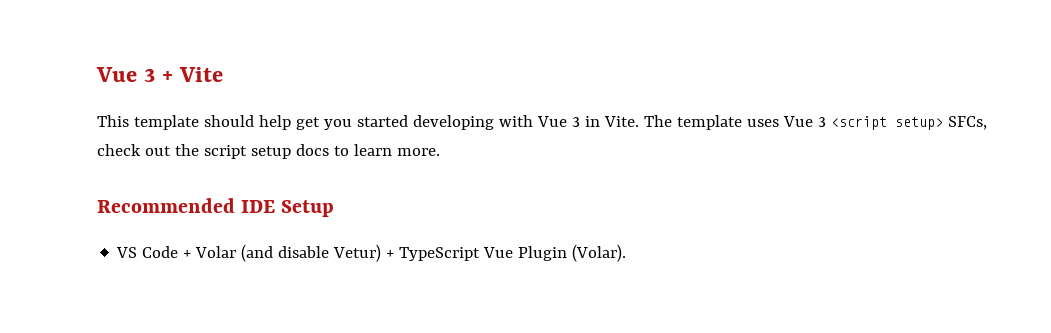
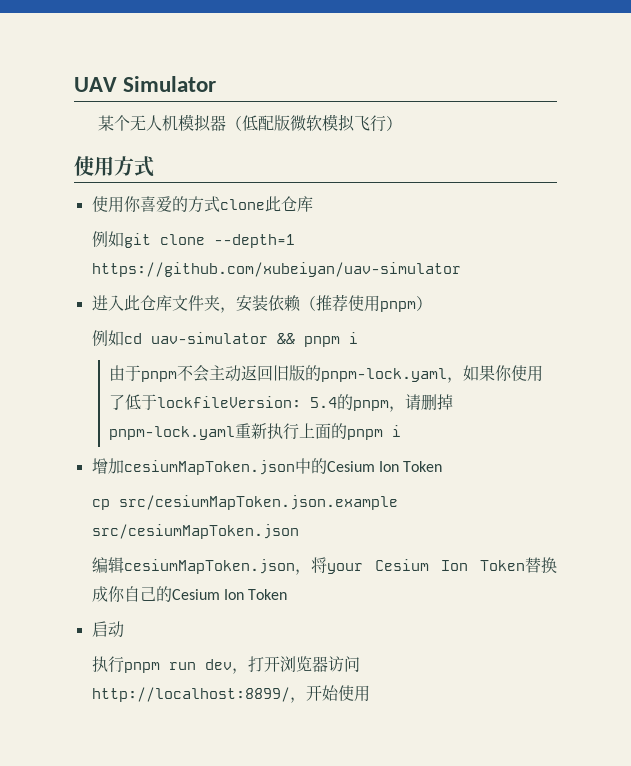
[96,67,224,82] [97,115,987,130] [97,144,440,159] [97,198,335,217] [116,244,627,262] Vue 3 + Vite // This template should help get you started developing with Vue 3 in Vite. The template uses Vue 3 <script setup> SFCs, check out the script setup docs to learn more. // Recommended IDE Setup // VS Code + Volar (and disable Vetur) + TypeScript Vue Plugin (Volar). -> [74,76,217,92] [98,114,403,132] [74,156,154,177] [91,196,313,213] [91,231,295,248] [91,262,461,277] [91,294,432,313] [91,330,358,347] [109,365,544,383] [109,394,454,412] [109,423,402,440] [91,458,443,475] [91,495,398,510] [91,524,299,539] [91,557,557,575] [91,586,288,602] [91,621,124,638] [91,656,360,674] [91,685,370,703] UAV Simulator // 某个无人机模拟器（低配版微软模拟飞行） // 使用方式 // 使用你喜爱的方式clone此仓库 // 例如git clone --depth=1 https://github.com/xubeiyan/uav-simulator // 进入此仓库文件夹，安装依赖（推荐使用pnpm） // 例如cd uav-simulator && pnpm i // 由于pnpm不会主动返回旧版的pnpm-lock.yaml，如果你使用了低于lockfileVersion: 5.4的pnpm，请删掉pnpm-lock.yaml重新执行上面的pnpm i // 增加cesiumMapToken.json中的Cesium Ion Token // cp src/cesiumMapToken.json.example src/cesiumMapToken.json // 编辑cesiumMapToken.json，将your Cesium Ion Token替换成你自己的Cesium Ion Token // 启动 // 执行pnpm run dev，打开浏览器访问http://localhost:8899/，开始使用

